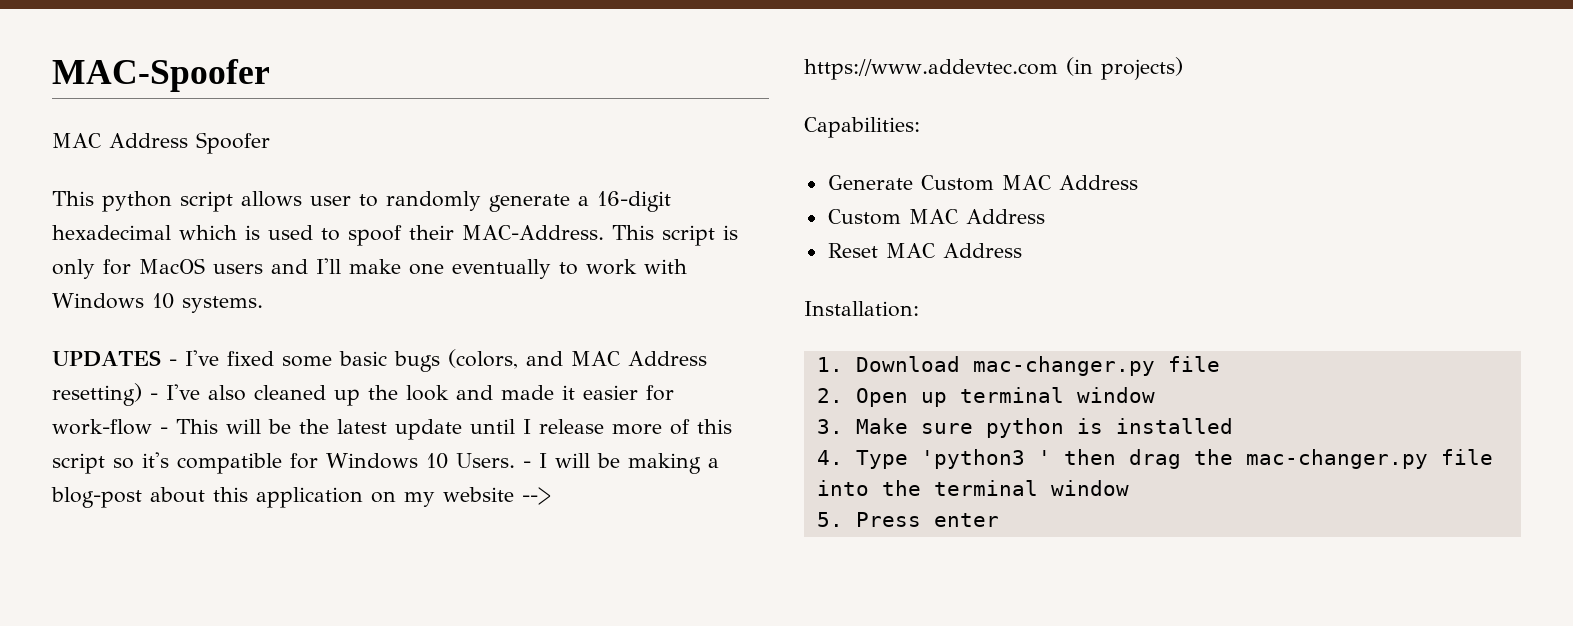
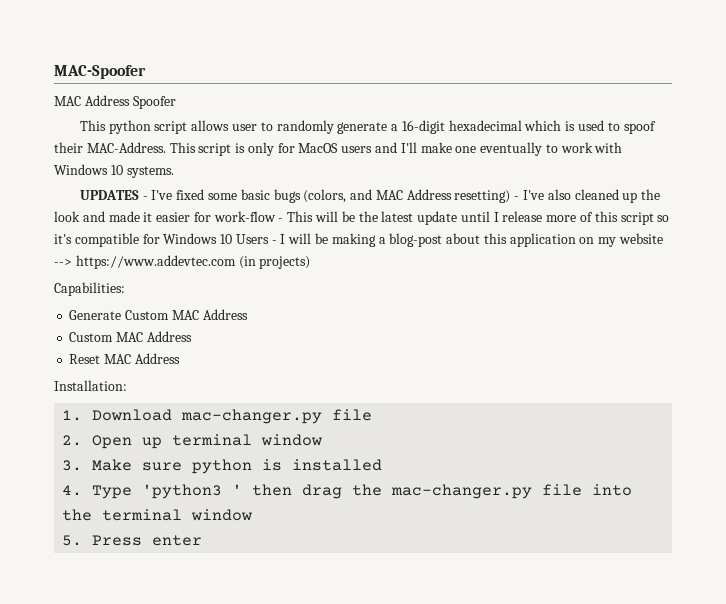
[456,453,515,468] Users. -> [235,234,269,244] Users

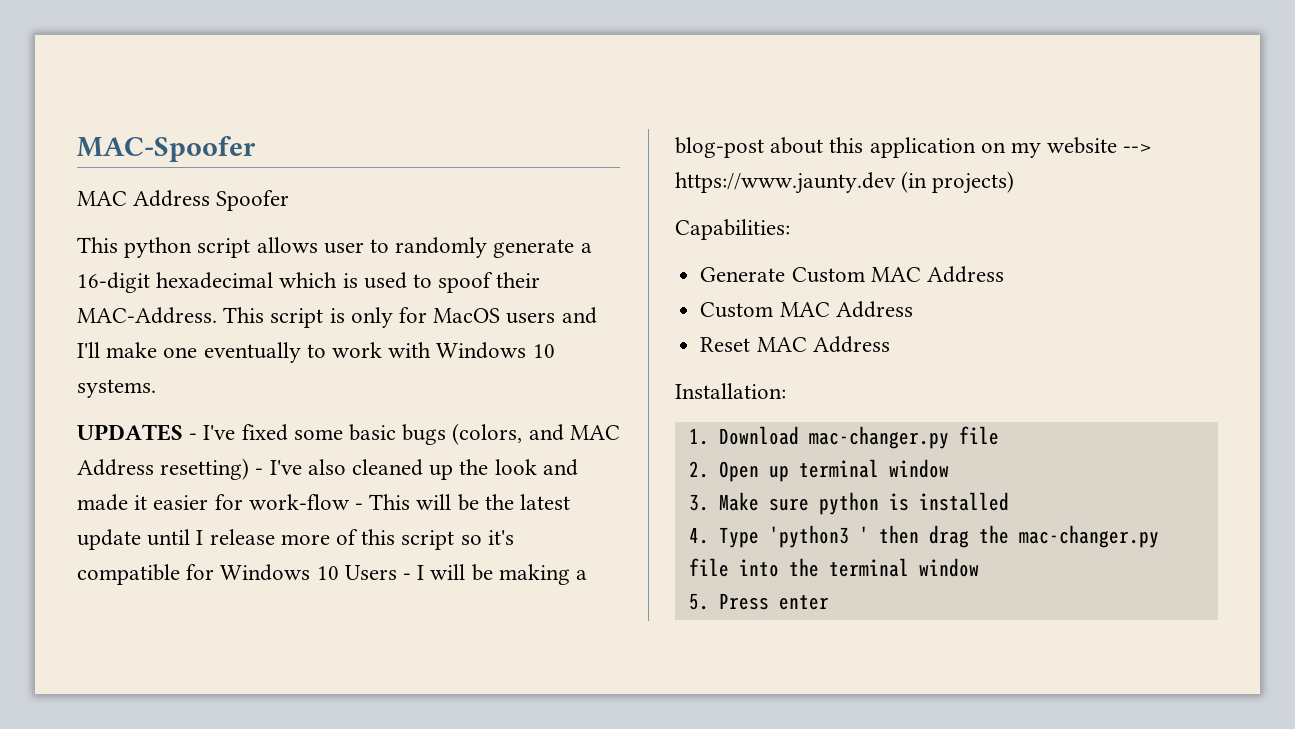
[75,255,236,269] https://www.addevtec.com -> [675,172,896,194] https://www.jaunty.dev

